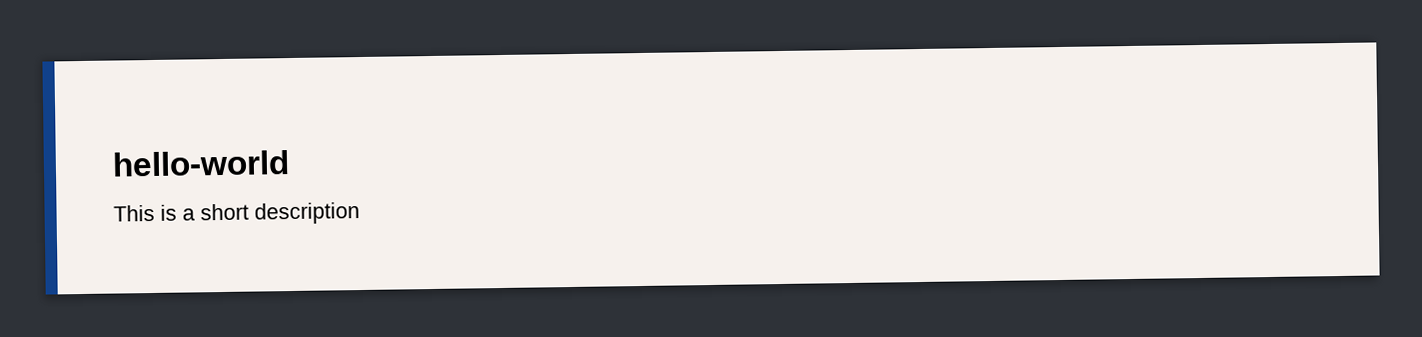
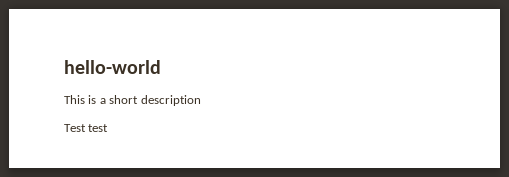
(360, 213) none -> [64,124,109,132] // Test test

